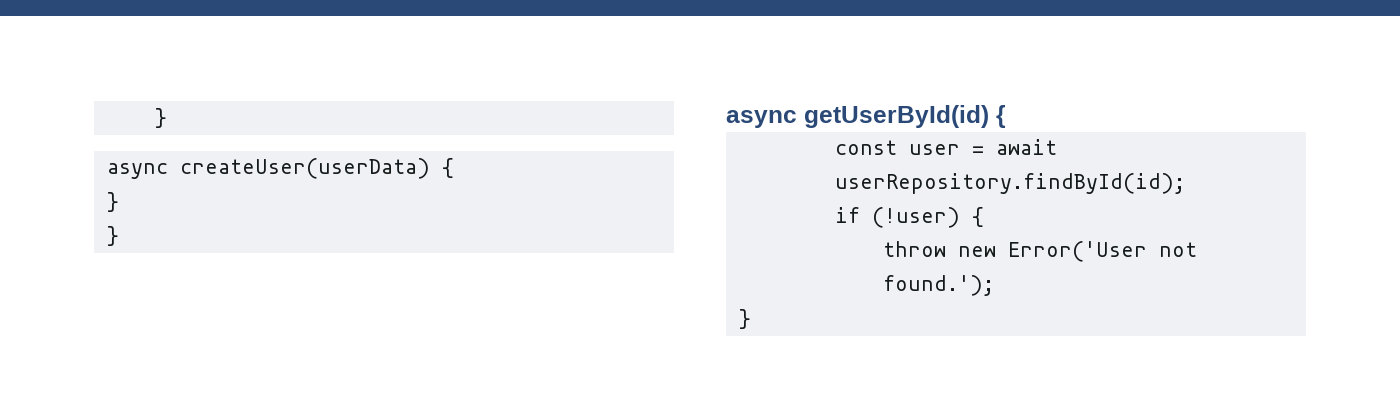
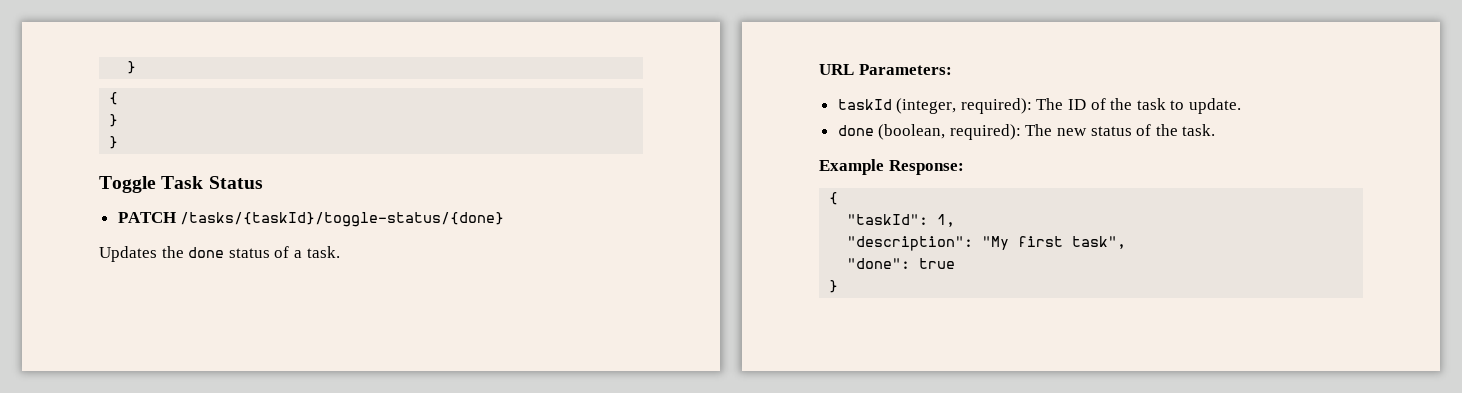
[155,108,168,128] [107,158,431,179] } // async createUser(userData) -> [127,61,137,74] } //
[726,105,1006,128] [835,139,1058,155] [835,173,1186,194] [835,207,985,228] [883,241,1198,262] [883,275,995,296] async getUserById(id) { // const user = await userRepository.findById(id); // if (!user) { // throw new Error('User not found.'); -> [99,176,263,193] [117,212,505,227] [99,246,340,262] [819,64,952,75] [837,98,1242,114] [837,124,1216,140] [819,159,964,175] [829,192,839,205] [847,214,956,227] [847,236,1127,251] [847,258,956,269] Toggle Task Status // PATCH /tasks/{taskId}/toggle-status/{done} // Updates the done status of a task. // URL Parameters: // taskId (integer, required): The ID of the task to update. // done (boolean, required): The new status of the task. // Example Response: // { // "taskId": 1, // "description": "My first task", // "done": true

